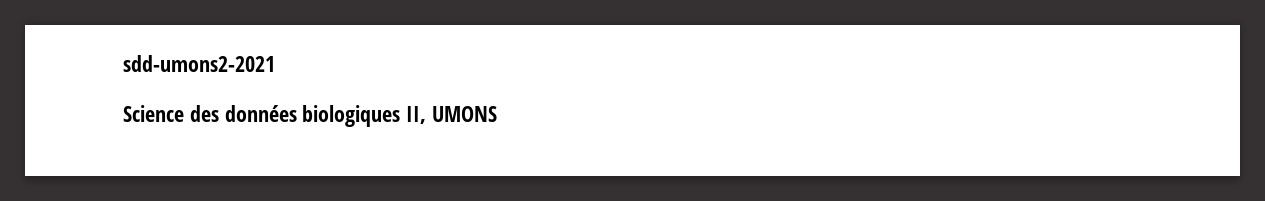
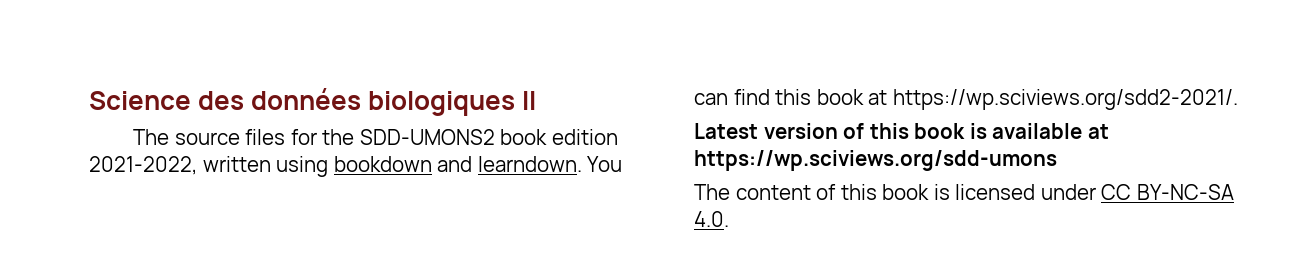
[123,55,275,72] sdd-umons2-2021 // -> (89, 100) none
[406,106,498,124] II, UMONS -> [522,91,537,110] [133,129,619,145] [89,156,623,177] [694,89,1238,110] [694,123,1109,139] [694,150,1057,171] [694,184,1234,200] [694,211,729,227] II // The source files for the SDD-UMONS2 book edition 2021-2022, written using bookdown and learndown. You can find this book at https://wp.sciviews.org/sdd2-2021/. // Latest version of this book is available at https://wp.sciviews.org/sdd-umons // The content of this book is licensed under CC BY-NC-SA 4.0.

